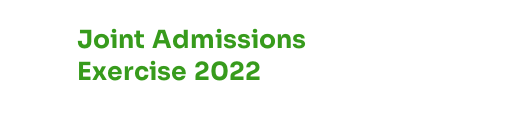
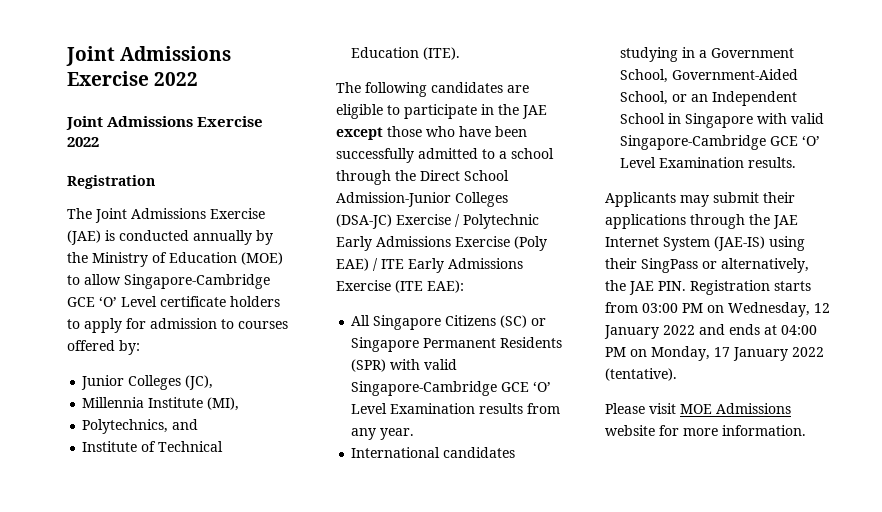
[77,28,306,49] [77,60,261,81] Joint Admissions Exercise 2022 -> [66,46,232,66] [67,71,199,86] [66,116,264,130] [67,137,99,147] [67,175,155,189] [67,208,265,223] [67,230,273,245] [67,252,283,267] [67,274,270,289] [67,296,280,307] [67,318,288,333] [67,340,140,355] [81,375,214,390] [82,397,240,411] [82,419,199,434] [82,441,224,452] [351,47,461,60] [336,82,529,97] [336,104,547,119] [336,126,527,140] [336,148,554,163] [336,170,509,185] [336,192,508,207] [336,214,539,229] [336,236,547,251] [336,258,523,273] [336,280,464,293] [351,315,547,330] [351,337,563,352] [351,359,458,372] [351,381,552,396] [351,403,561,414] [351,428,415,440] [351,447,516,458] [620,47,795,62] [620,69,799,83] [620,91,798,106] [620,113,825,128] [620,135,821,150] [620,157,797,168] [605,192,795,207] [605,214,798,229] [605,236,805,251] [605,258,809,273] [605,280,811,295] [605,302,830,317] [604,324,817,339] [605,346,824,361] [605,368,677,381] [605,403,791,414] [605,425,806,436] Joint Admissions Exercise 2022 // Joint Admissions Exercise 2022 // Registration // The Joint Admissions Exercise (JAE) is conducted annually by the Ministry of Education (MOE) to allow Singapore-Cambridge GCE ‘O’ Level certificate holders to apply for admission to courses offered by: // Junior Colleges (JC), // Millennia Institute (MI), // Polytechnics, and // Institute of Technical Education (ITE). // The following candidates are eligible to participate in the JAE except those who have been successfully admitted to a school through the Direct School Admission-Junior Colleges (DSA-JC) Exercise / Polytechnic Early Admissions Exercise (Poly EAE) / ITE Early Admissions Exercise (ITE EAE): // All Singapore Citizens (SC) or Singapore Permanent Residents (SPR) with valid Singapore-Cambridge GCE ‘O’ Level Examination results from any year. // International candidates studying in a Government School, Government-Aided School, or an Independent School in Singapore with valid Singapore-Cambridge GCE ‘O’ Level Examination results. // Applicants may submit their applications through the JAE Internet System (JAE-IS) using their SingPass or alternatively, the JAE PIN. Registration starts from 03:00 PM on Wednesday, 12 January 2022 and ends at 04:00 PM on Monday, 17 January 2022 (tentative). // Please visit MOE Admissions website for more information.

